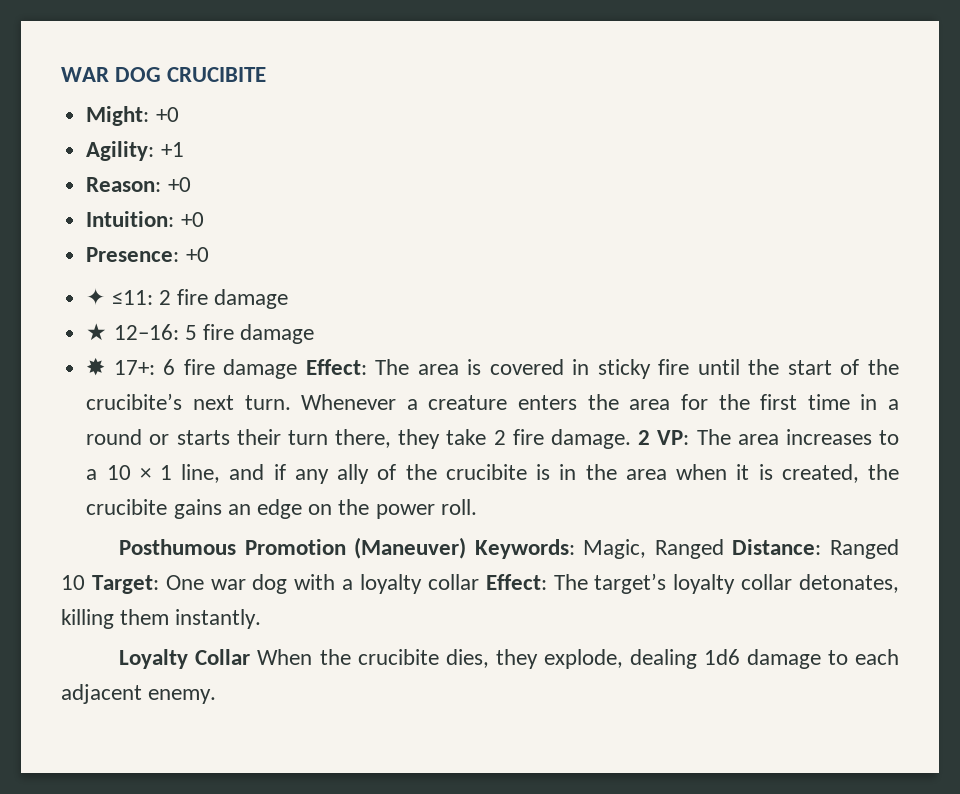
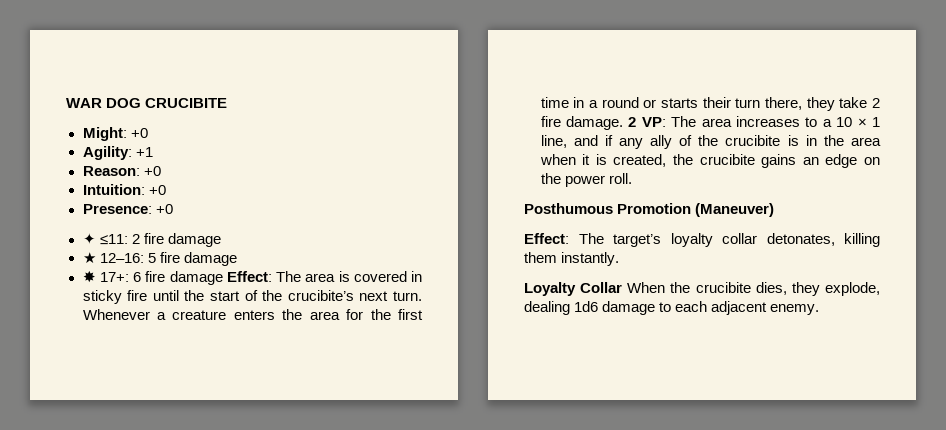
[474,539,899,559] [61,574,479,594] Keywords: Magic, Ranged Distance: Ranged 10 Target: One war dog with a loyalty collar -> (775, 210) //

